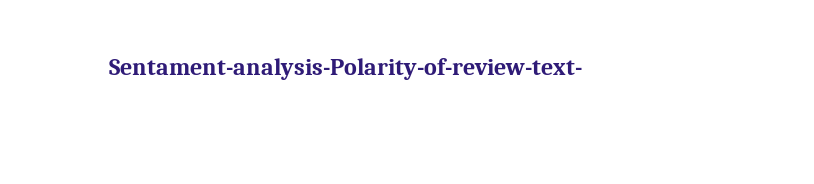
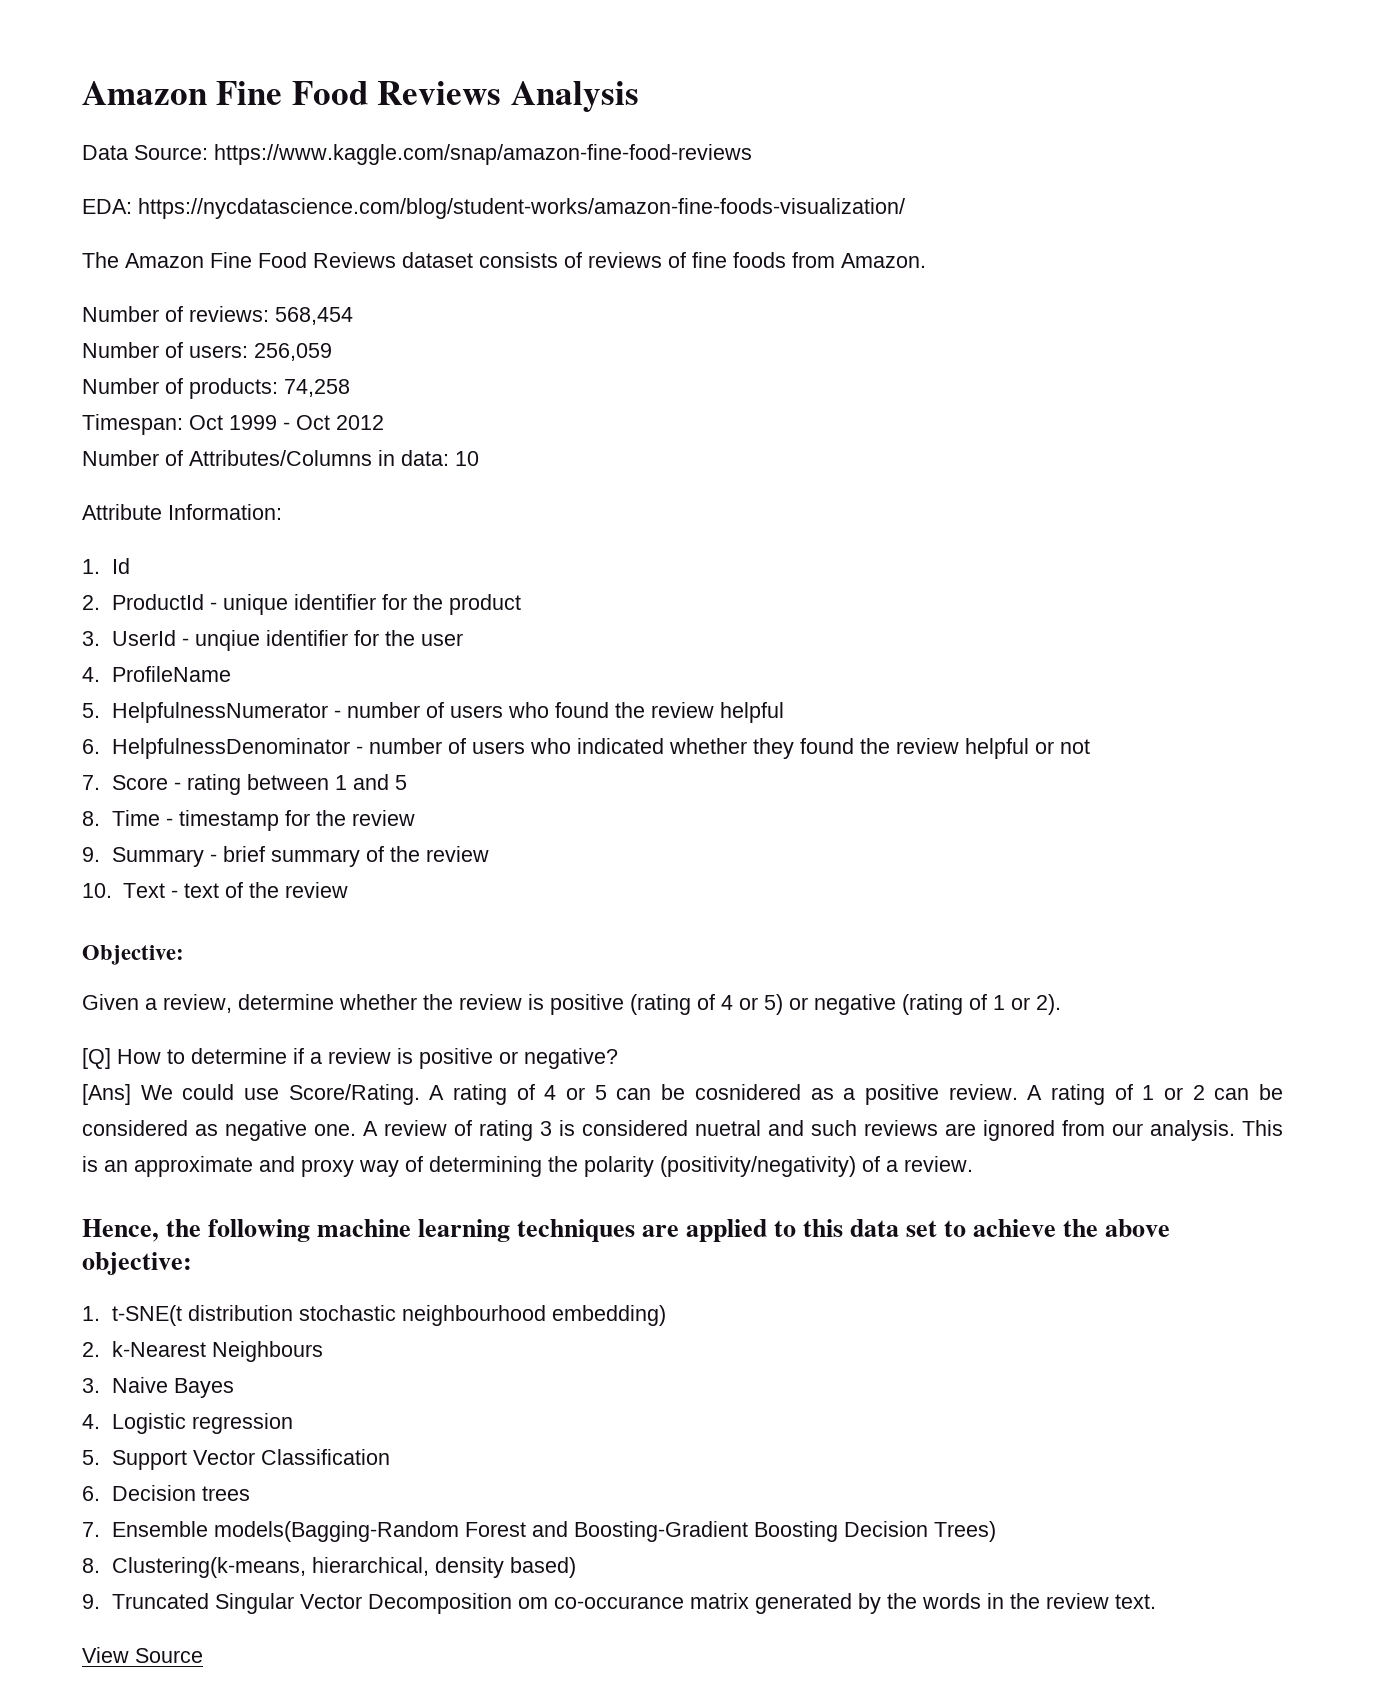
[109,58,582,80] Sentament-analysis-Polarity-of-review-text- -> [82,81,639,112] [82,144,752,165] [82,198,905,219] [82,252,926,268] [82,306,353,325] [82,342,332,361] [82,378,350,399] [82,414,384,435] [82,450,479,466] [82,504,282,520] [82,558,131,574] [82,594,522,615] [82,630,464,651] [82,666,232,682] [82,702,785,723] [82,738,1091,759] [82,774,408,795] [82,810,416,831] [82,846,490,867] [82,882,348,898] [82,945,184,965] [82,994,1061,1015] [82,1048,618,1069] [82,1084,1283,1105] [82,1120,1283,1141] [82,1156,973,1177] [82,1219,1171,1242] [82,1252,192,1275] [82,1305,667,1326] [82,1341,324,1362] [82,1377,235,1398] [82,1413,294,1434] [82,1449,391,1470] [82,1485,251,1501] [82,1521,997,1542] [82,1557,577,1578] [82,1593,1157,1614] [82,1647,203,1663] Amazon Fine Food Reviews Analysis // Data Source: https://www.kaggle.com/snap/amazon-fine-food-reviews // EDA: https://nycdatascience.com/blog/student-works/amazon-fine-foods-visualization/ // The Amazon Fine Food Reviews dataset consists of reviews of fine foods from Amazon. // Number of reviews: 568,454 // Number of users: 256,059 // Number of products: 74,258 // Timespan: Oct 1999 - Oct 2012 // Number of Attributes/Columns in data: 10 // Attribute Information: // 1. Id // 2. ProductId - unique identifier for the product // 3. UserId - unqiue identifier for the user // 4. ProfileName // 5. HelpfulnessNumerator - number of users who found the review helpful // 6. HelpfulnessDenominator - number of users who indicated whether they found the review helpful or not // 7. Score - rating between 1 and 5 // 8. Time - timestamp for the review // 9. Summary - brief summary of the review // 10. Text - text of the review // Objective: // Given a review, determine whether the review is positive (rating of 4 or 5) or negative (rating of 1 or 2). // [Q] How to determine if a review is positive or negative? // [Ans] We could use Score/Rating. A rating of 4 or 5 can be cosnidered as a positive review. A rating of 1 or 2 can be considered as negative one. A review of rating 3 is considered nuetral and such reviews are ignored from our analysis. This is an approximate and proxy way of determining the polarity (positivity/negativity) of a review. // Hence, the following machine learning techniques are applied to this data set to achieve the above objective: // 1. t-SNE(t distribution stochastic neighbourhood embedding) // 2. k-Nearest Neighbours // 3. Naive Bayes // 4. Logistic regression // 5. Support Vector Classification // 6. Decision trees // 7. Ensemble models(Bagging-Random Forest and Boosting-Gradient Boosting Decision Trees) // 8. Clustering(k-means, hierarchical, density based) // 9. Truncated Singular Vector Decomposition om co-occurance matrix generated by the words in the review text. // View Source

